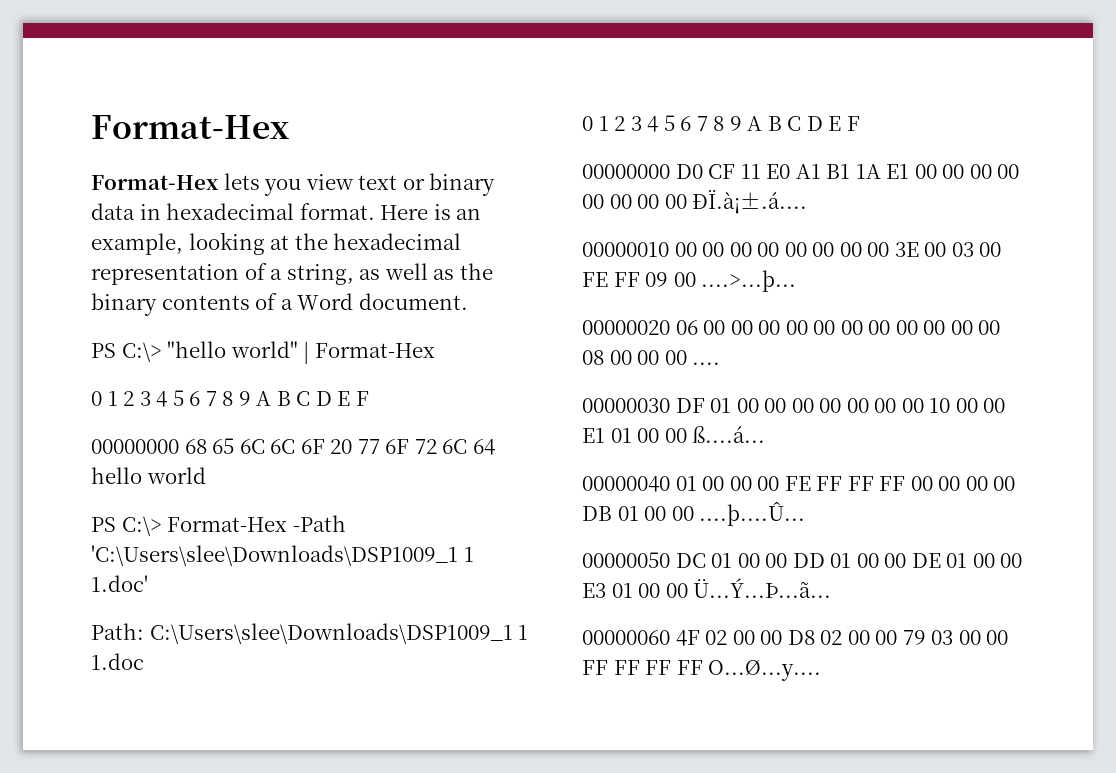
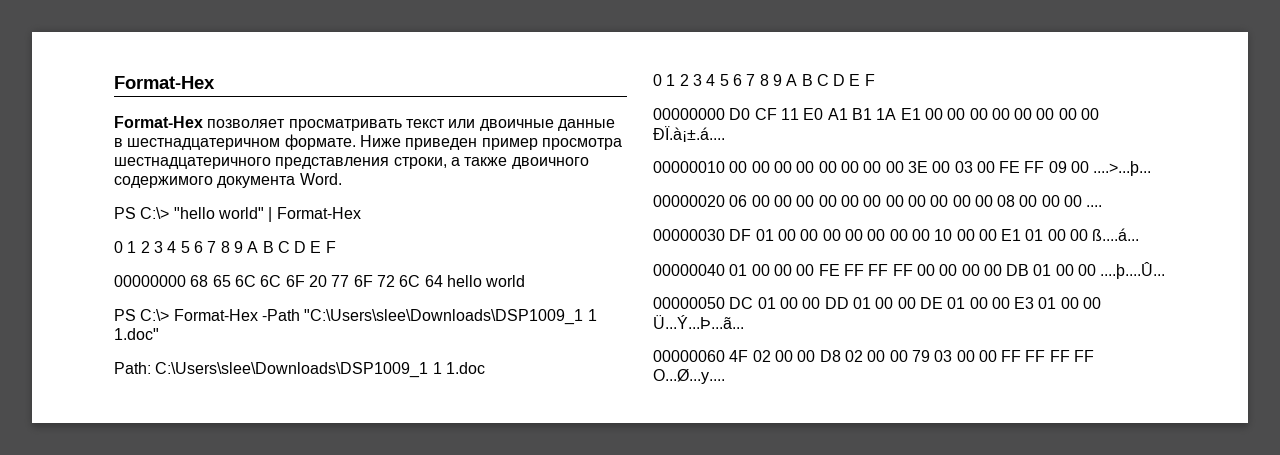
[223,173,496,196] [91,203,482,220] [91,232,462,255] [91,263,493,285] [91,293,468,316] lets you view text or binary data in hexadecimal format. Here is an example, looking at the hexadecimal representation of a string, as well as the binary contents of a Word document. -> [207,119,615,131] [114,134,622,150] [114,157,589,169] [114,173,342,188] позволяет просматривать текст или двоичные данные в шестнадцатеричном формате. Ниже приведен пример просмотра шестнадцатеричного представления строки, а также двоичного содержимого документа Word.
[91,545,474,566] [91,575,148,592] 'C:\Users\slee\Downloads\DSP1009_1 1 1.doc' -> [304,309,597,325] [114,328,159,340] "C:\Users\slee\Downloads\DSP1009_1 1 1.doc"

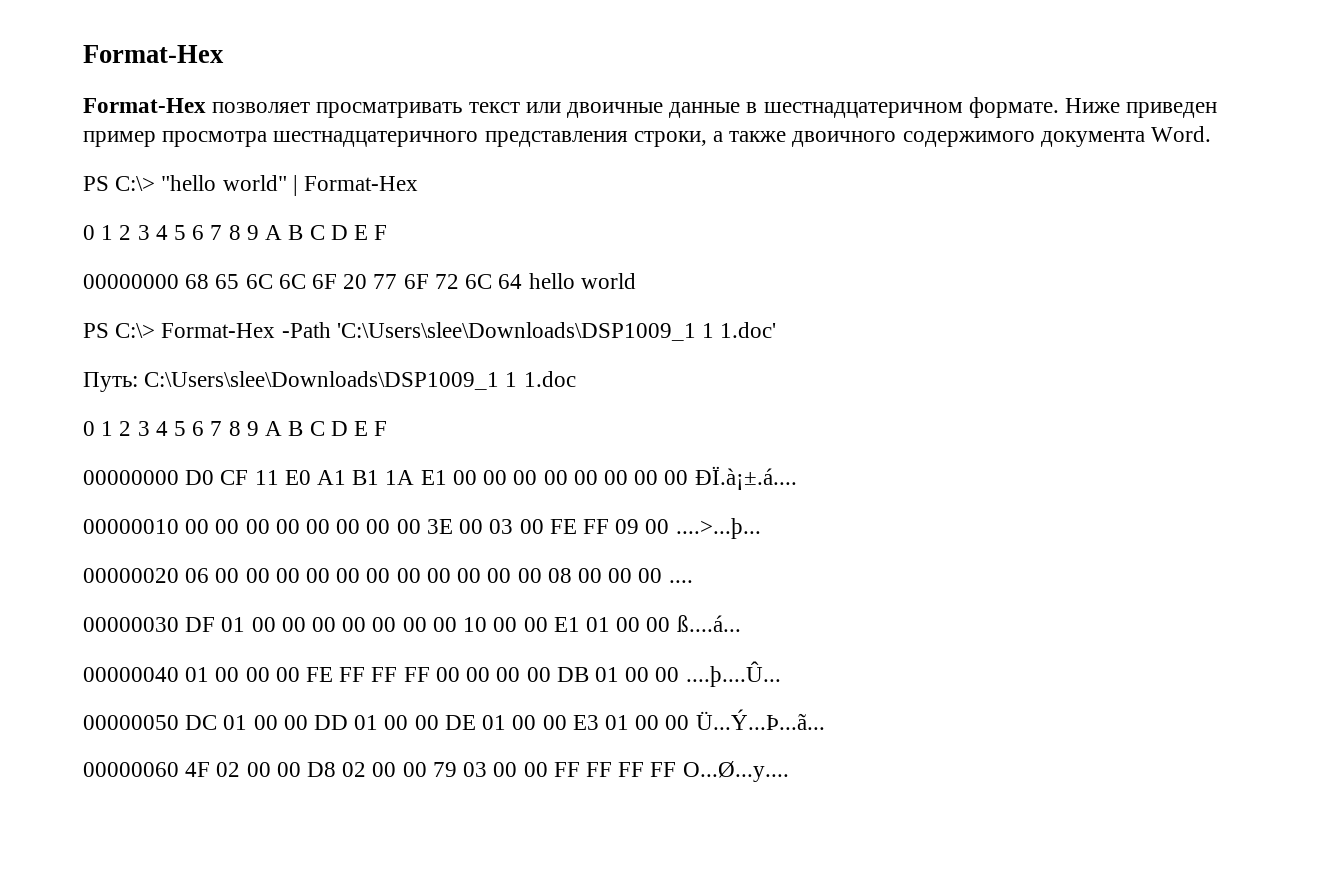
[304,309,597,325] [114,328,159,340] [114,362,151,374] "C:\Users\slee\Downloads\DSP1009_1 1 1.doc" // Path: -> [336,322,777,341] [83,372,138,392] 'C:\Users\slee\Downloads\DSP1009_1 1 1.doc' // Путь:

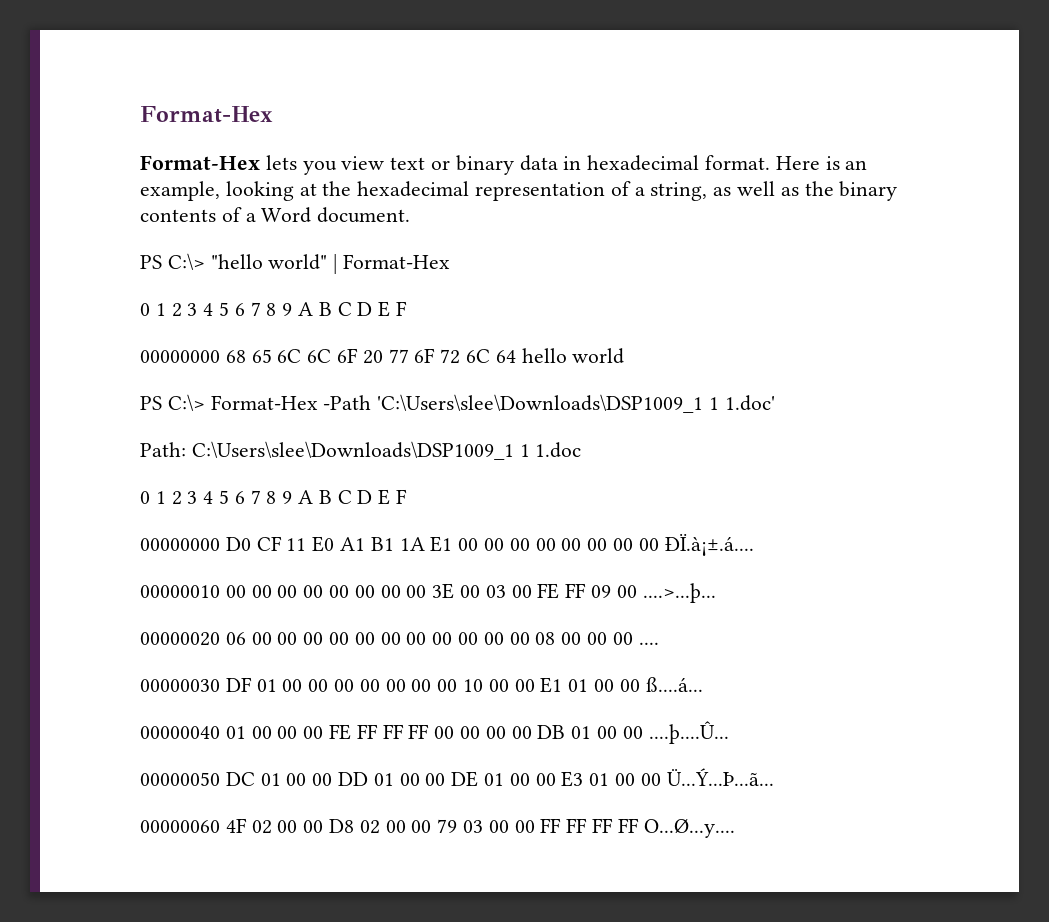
[212,97,1218,118] [83,126,1212,147] позволяет просматривать текст или двоичные данные в шестнадцатеричном формате. Ниже приведен пример просмотра шестнадцатеричного представления строки, а также двоичного содержимого документа Word. -> [265,155,868,175] [140,181,898,201] [140,207,411,223] lets you view text or binary data in hexadecimal format. Here is an example, looking at the hexadecimal representation of a string, as well as the binary contents of a Word document.
[83,372,138,392] Путь: -> [140,442,186,457] Path:

